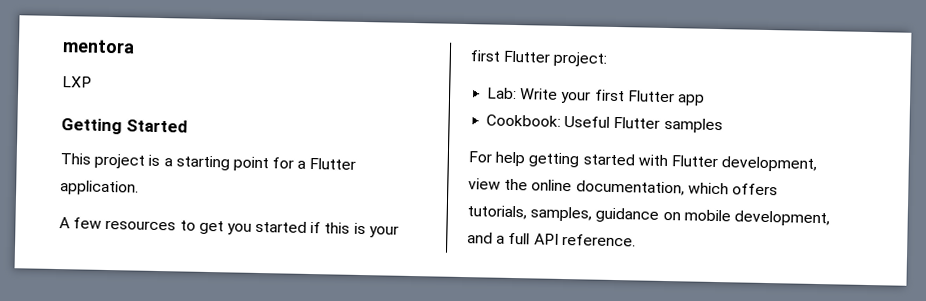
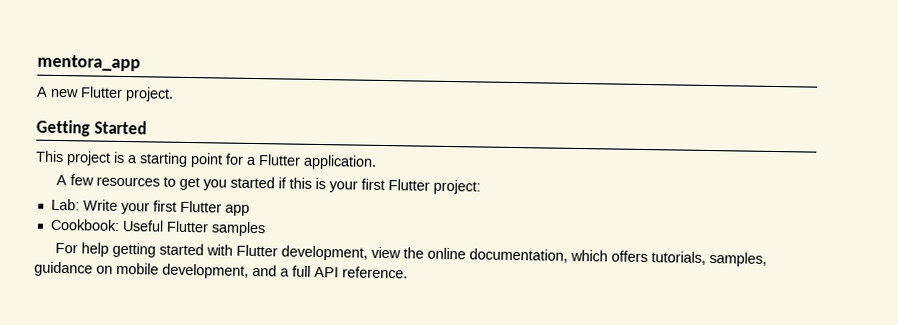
[62,39,135,54] [62,76,92,88] mentora // LXP -> [37,54,141,72] [36,86,174,102] mentora_app // A new Flutter project.

